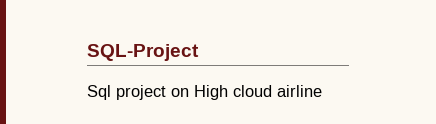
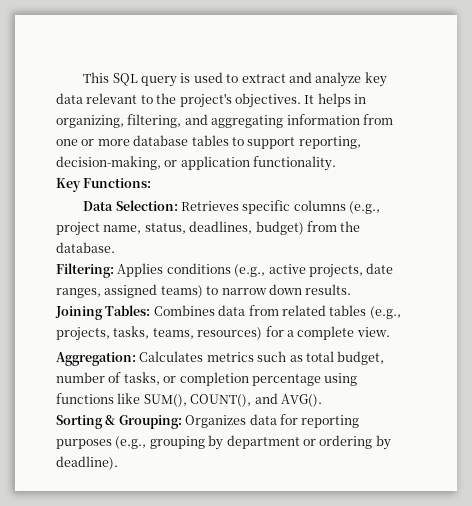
[87,44,199,61] [87,85,322,100] SQL-Project // Sql project on High cloud airline -> [83,72,387,87] [56,93,366,108] [56,114,393,128] [56,135,361,149] [56,156,337,171] [56,178,152,192] [83,200,381,214] [56,221,361,236] [56,242,115,253] [56,263,394,278] [56,284,352,298] [55,305,401,320] [56,326,390,341] [56,351,385,366] [56,372,358,386] [56,393,322,407] [56,414,360,429] [56,435,391,450] [56,456,118,470] This SQL query is used to extract and analyze key data relevant to the project's objectives. It helps in organizing, filtering, and aggregating information from one or more database tables to support reporting, decision-making, or application functionality. // Key Functions: // Data Selection: Retrieves specific columns (e.g., project name, status, deadlines, budget) from the database. // Filtering: Applies conditions (e.g., active projects, date ranges, assigned teams) to narrow down results. // Joining Tables: Combines data from related tables (e.g., projects, tasks, teams, resources) for a complete view. // Aggregation: Calculates metrics such as total budget, number of tasks, or completion percentage using functions like SUM(), COUNT(), and AVG(). // Sorting & Grouping: Organizes data for reporting purposes (e.g., grouping by department or ordering by deadline).

